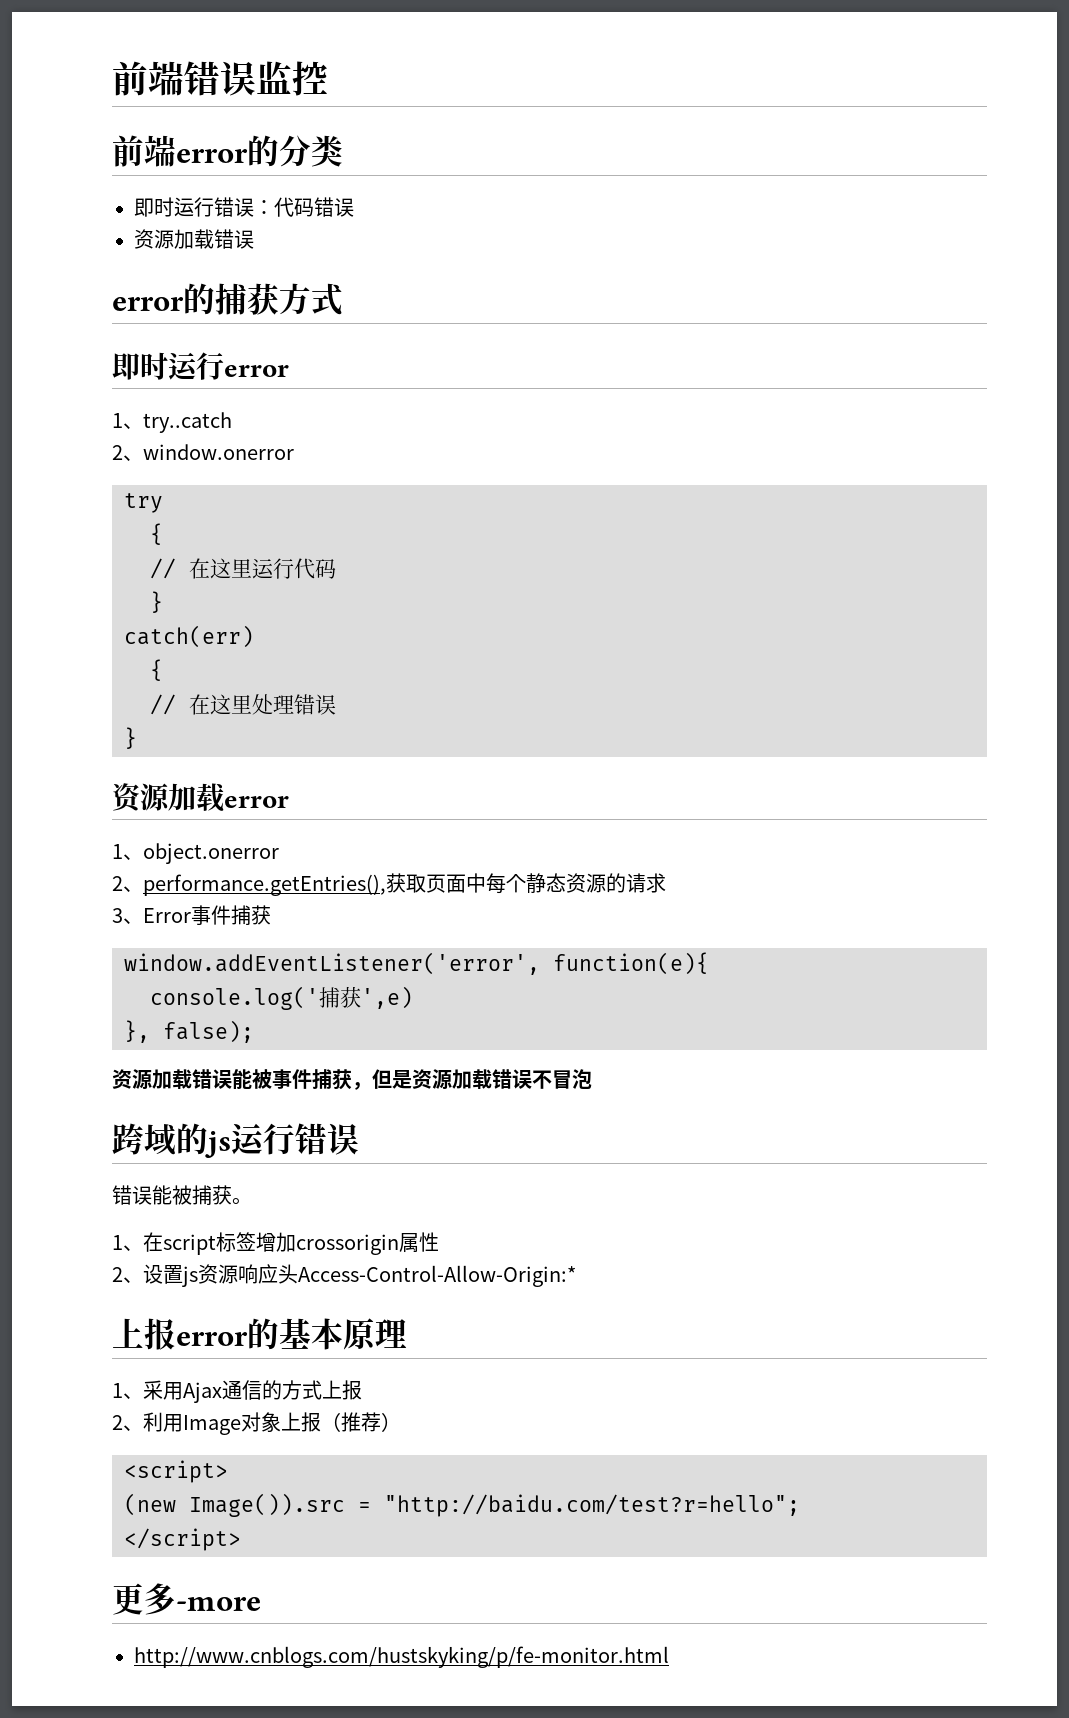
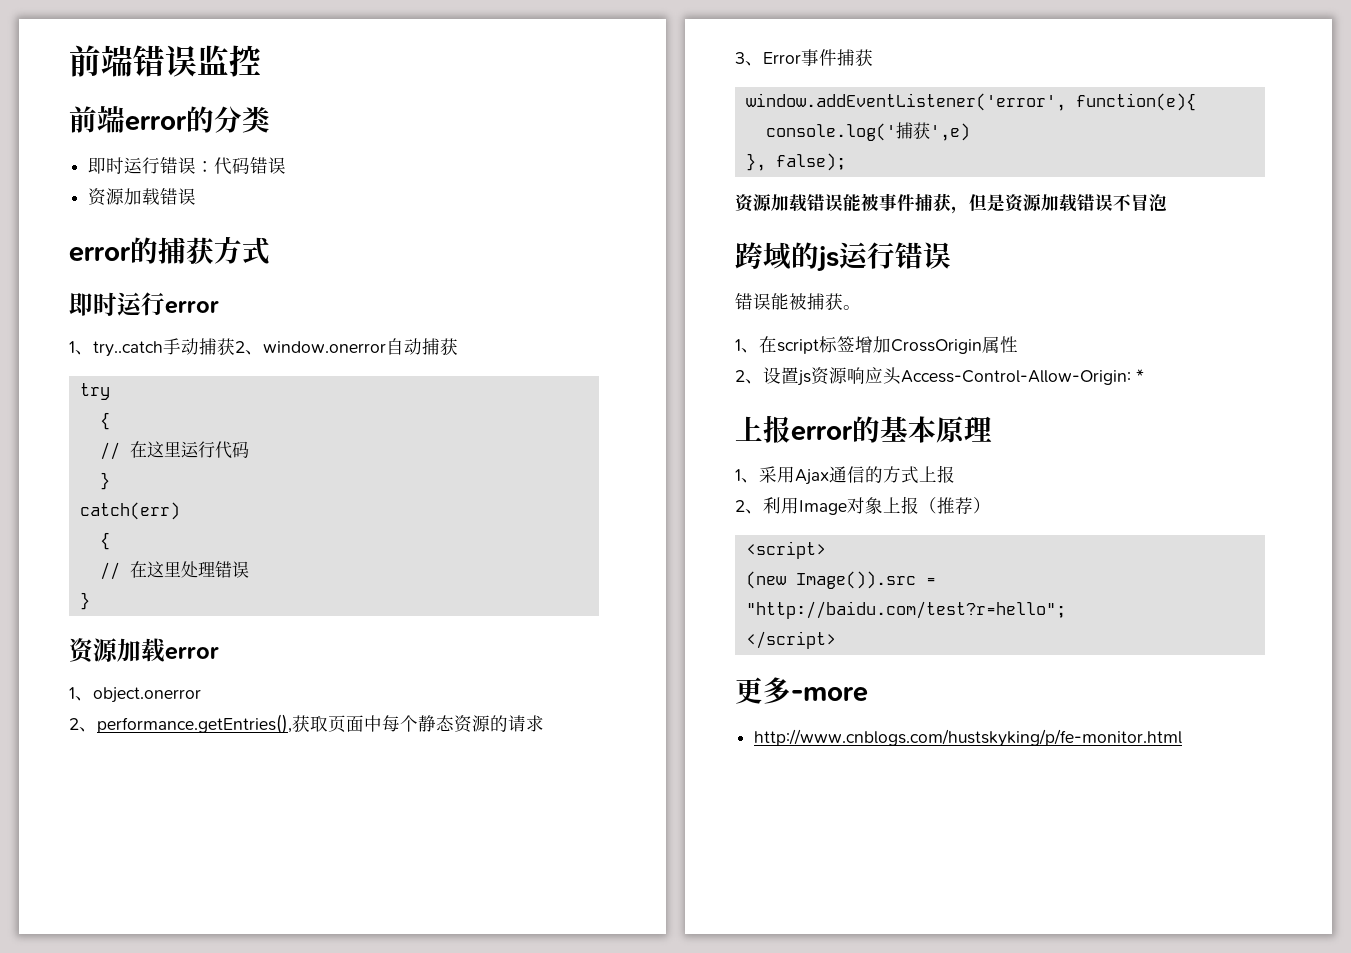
(232, 422) // -> [163,338,235,355] 手动捕获
(294, 452) none -> [386,338,458,355] 自动捕获
[296,1234,399,1255] crossorigin -> [891,339,982,354] CrossOrigin
[298,1265,576,1287] Access-Control-Allow-Origin:* -> [901,369,1144,385] Access-Control-Allow-Origin: *

